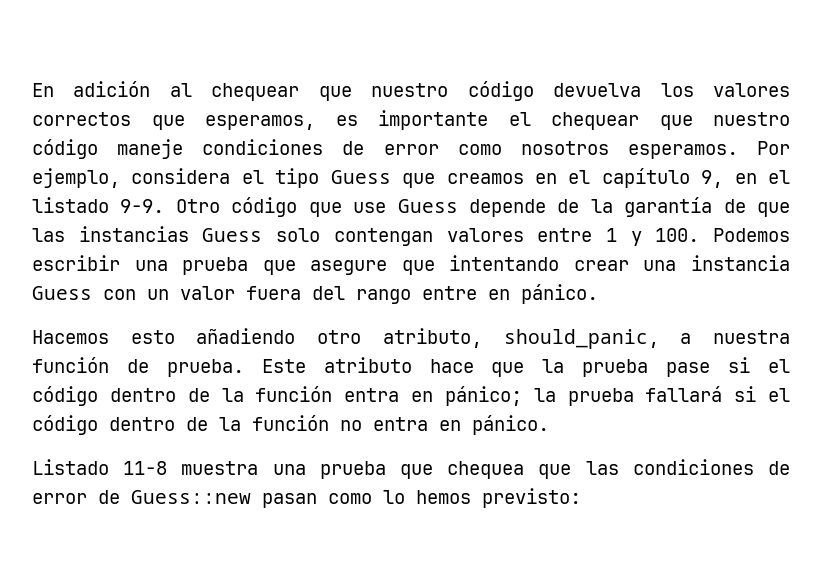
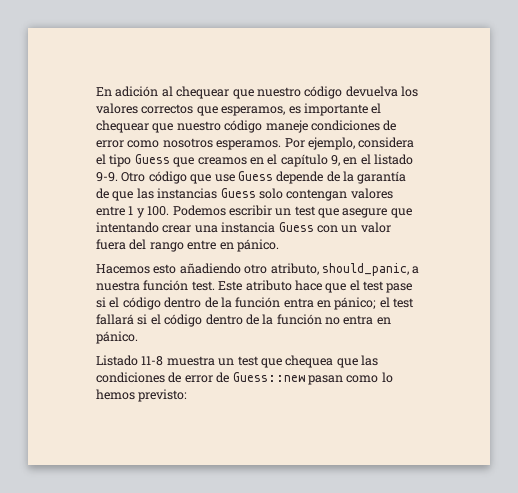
[134,257,249,275] una prueba -> [275,206,316,216] un test
[126,359,244,377] de prueba. -> [191,281,215,291] test.
[542,359,649,377] la prueba -> [349,280,384,291] el test
[533,388,634,406] la prueba -> [379,297,415,308] el test
[272,461,386,479] una prueba -> [218,356,259,366] un test

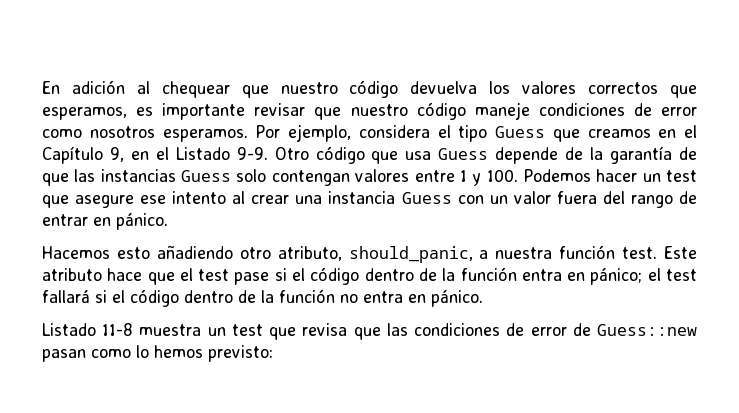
[371,103,382,114] [96,120,149,133] el chequear -> [254,103,306,116] revisar
[280,154,328,167] capítulo -> [42,146,103,164] Capítulo
[374,154,414,165] listado -> [175,147,230,160] Listado
[214,174,235,182] use -> [405,151,432,160] usa
[228,205,272,216] escribir -> [596,169,638,182] hacer
[390,208,412,218] [96,222,159,233] que intentando -> [140,191,246,204] ese intento al
[187,240,217,250] entre -> [679,191,698,204] [42,214,88,226] de entrar
[285,355,334,368] chequea -> [302,323,348,336] revisa

